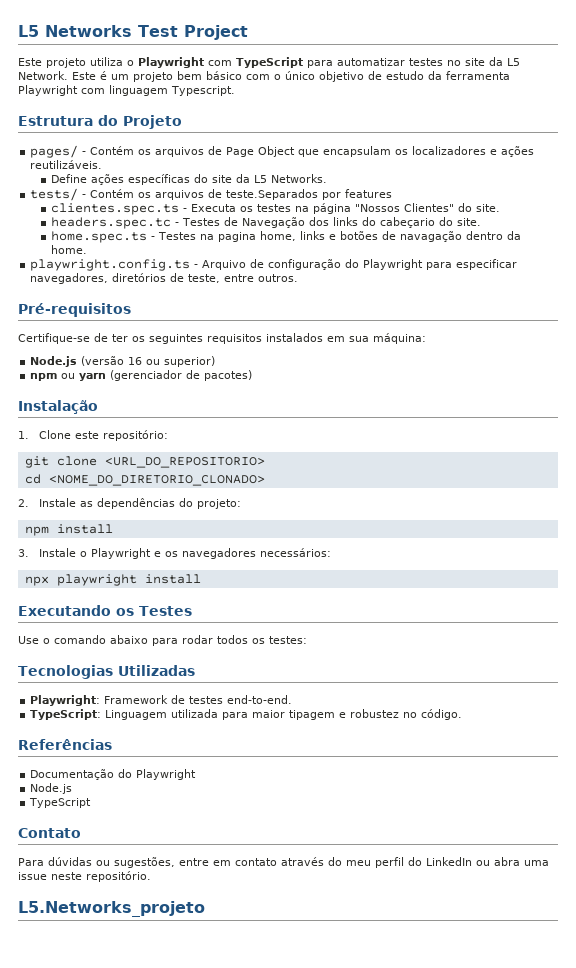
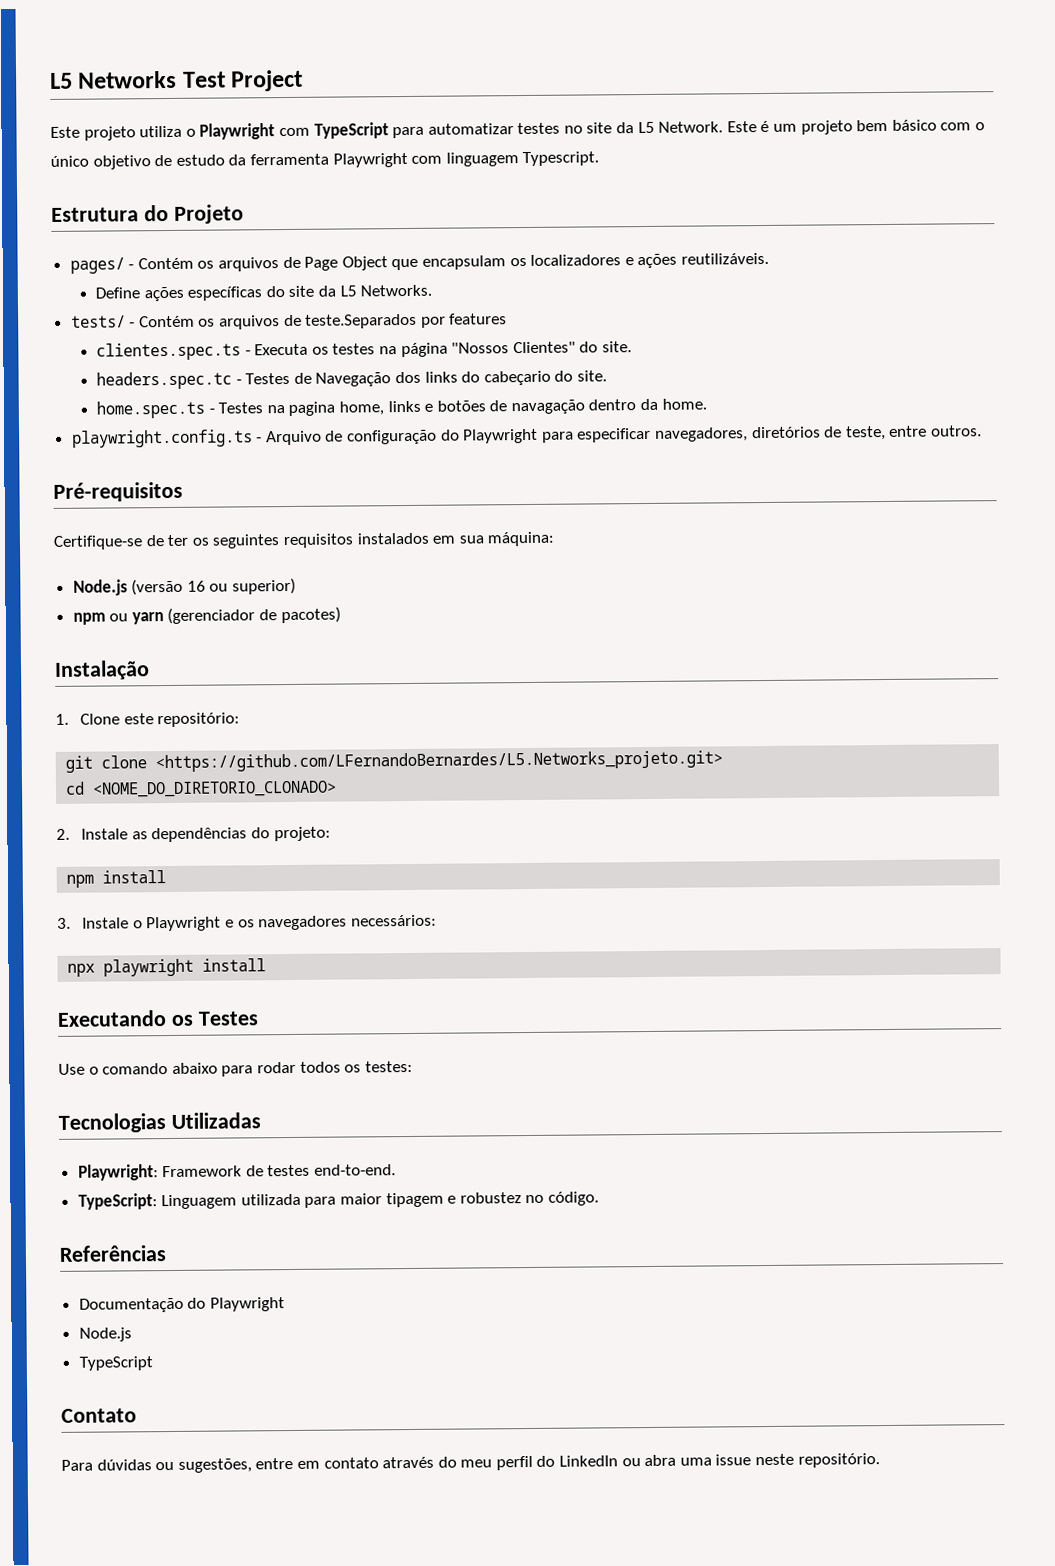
[104,457,265,468] <URL_DO_REPOSITORIO> -> [155,750,724,773] <https://github.com/LFernandoBernardes/L5.Networks_projeto.git>
[18,901,205,917] // L5.Networks_projeto -> (880, 1460) none

